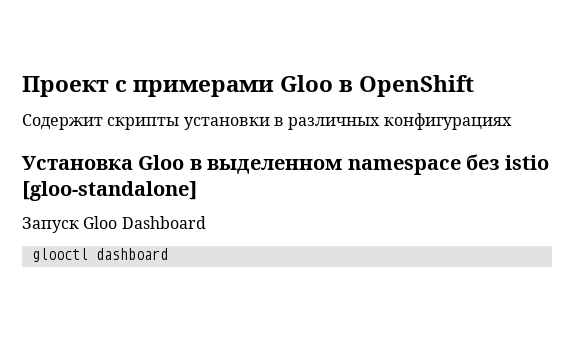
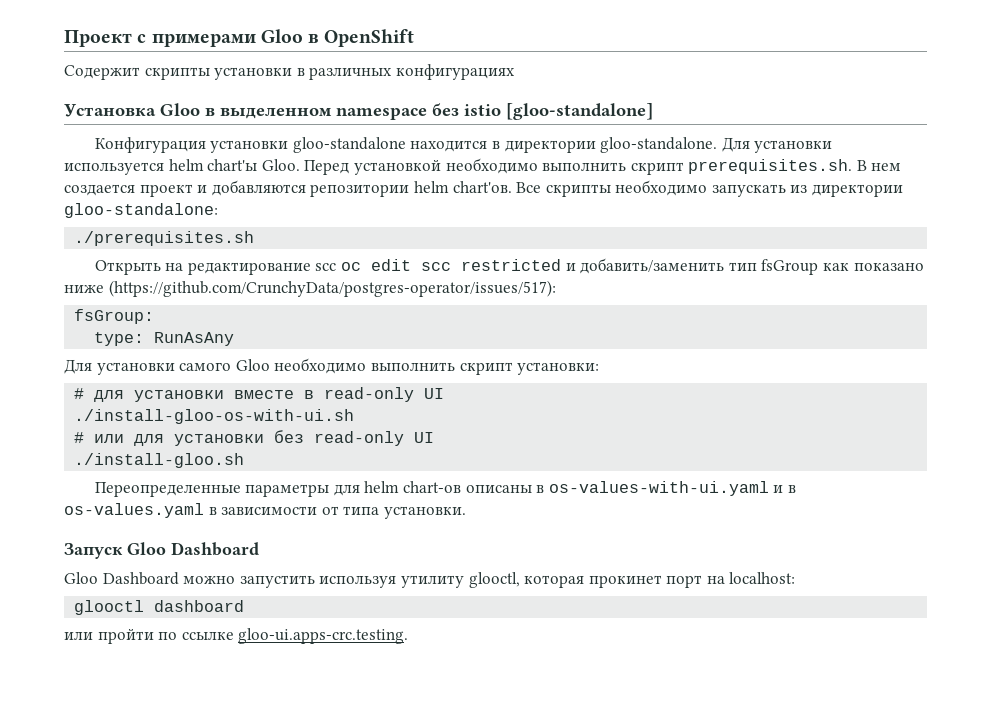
[22,216,206,233] [31,248,168,262] Запуск Gloo Dashboard // glooctl dashboard -> [94,137,833,153] [64,158,902,175] [64,180,904,197] [64,203,218,218] [74,231,255,246] [94,258,924,275] [64,280,556,297] [74,309,155,324] [94,332,235,346] [64,358,600,375] [74,387,445,402] [74,409,355,424] [74,430,435,446] [74,453,245,468] [94,481,797,497] [64,503,466,519] [64,542,259,559] [64,572,796,588] [74,600,245,615] [64,628,409,644] Конфигурация установки gloo-standalone находится в директории gloo-standalone. Для установки используется helm chart'ы Gloo. Перед установкой необходимо выполнить скрипт prerequisites.sh. В нем создается проект и добавляются репозитории helm chart'ов. Все скрипты необходимо запускать из директории gloo-standalone: // ./prerequisites.sh // Открыть на редактирование scc oc edit scc restricted и добавить/заменить тип fsGroup как показано ниже (https://github.com/CrunchyData/postgres-operator/issues/517): // fsGroup: // type: RunAsAny // Для установки самого Gloo необходимо выполнить скрипт установки: // # для установки вместе в read-only UI // ./install-gloo-os-with-ui.sh // # или для установки без read-only UI // ./install-gloo.sh // Переопределенные параметры для helm chart-ов описаны в os-values-with-ui.yaml и в os-values.yaml в зависимости от типа установки. // Запуск Gloo Dashboard // Gloo Dashboard можно запустить используя утилиту glooctl, которая прокинет порт на localhost: // glooctl dashboard // или пройти по ссылке gloo-ui.apps-crc.testing.

